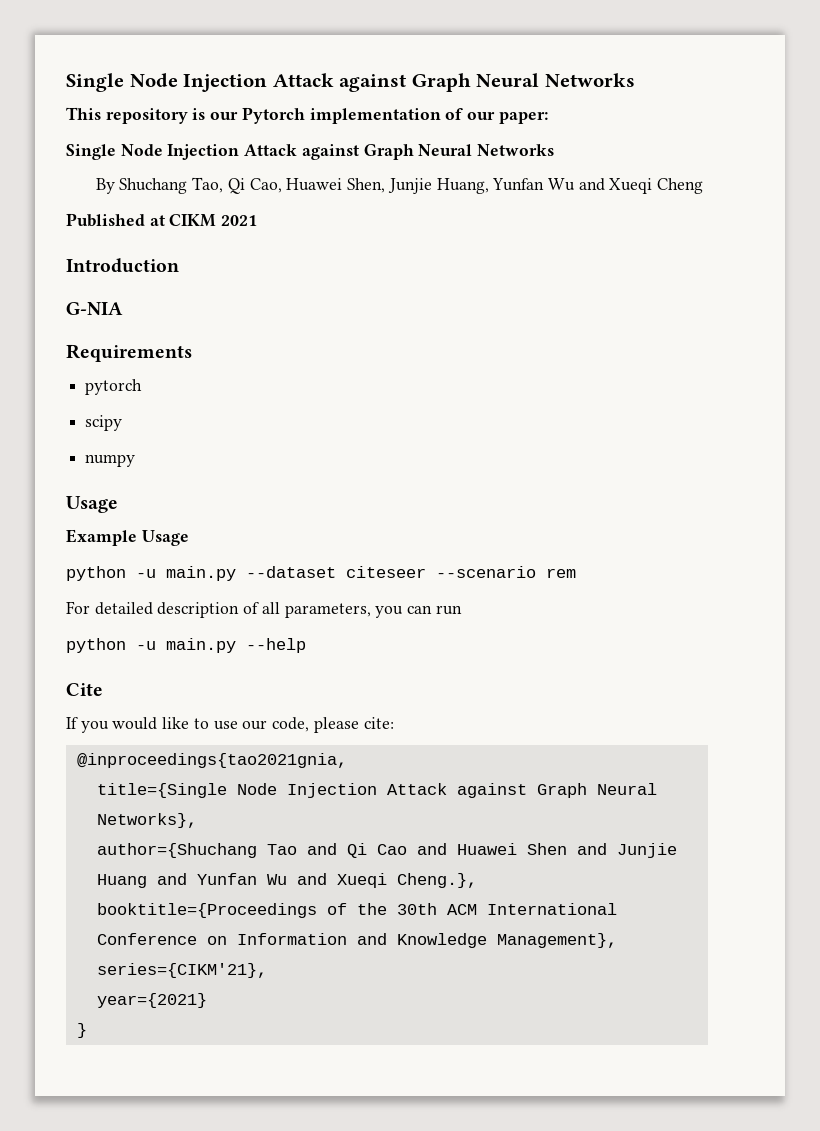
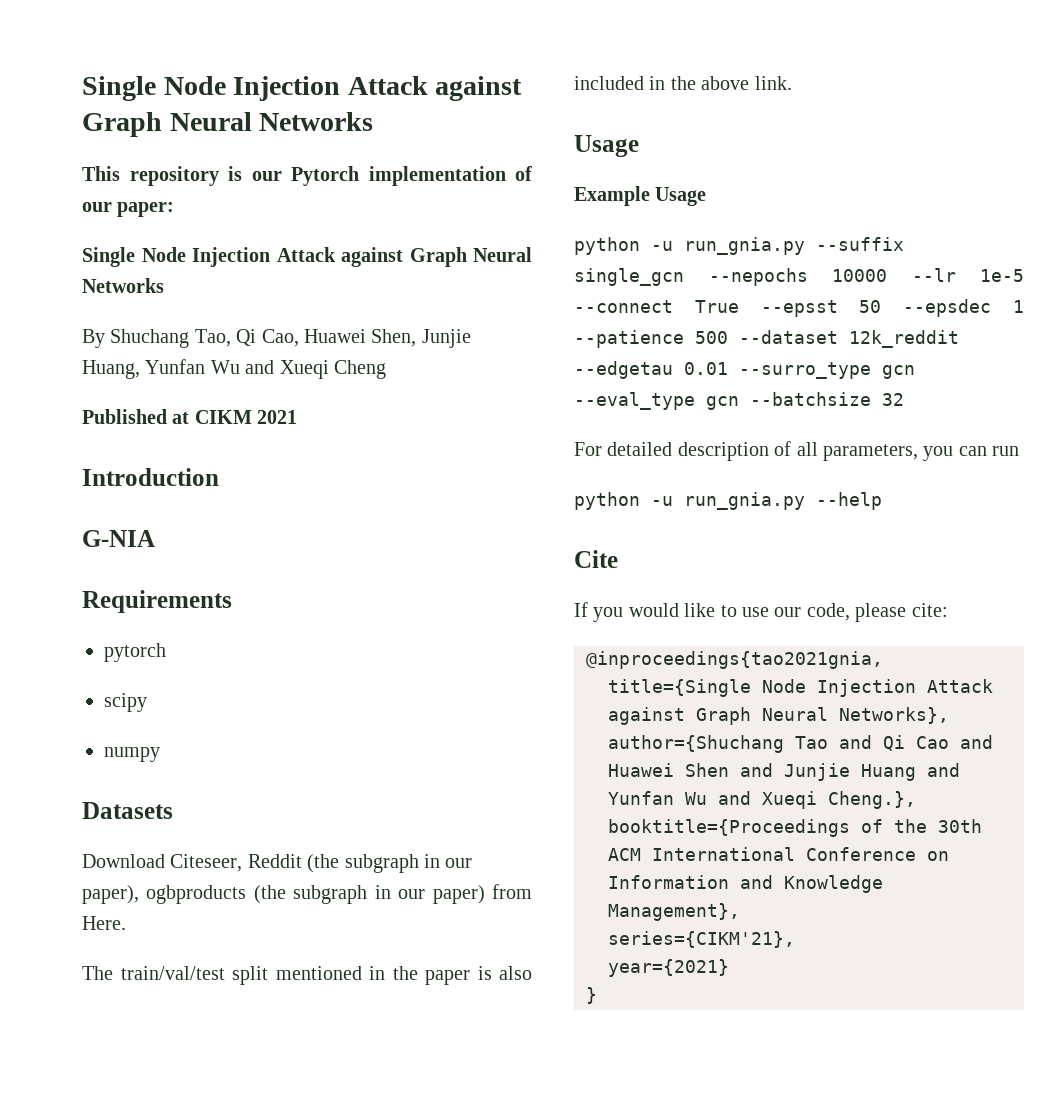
(136, 460) none -> [82,802,173,819] [82,854,473,873] [82,884,532,904] [82,916,126,930] [82,966,532,985] [574,76,792,90] // Datasets // Download Citeseer, Reddit (the subgraph in our paper), ogbproducts (the subgraph in our paper) from Here. // The train/val/test split mentioned in the paper is also included in the above link.
[166,566,576,581] main.py --dataset citeseer --scenario rem -> [684,237,904,255] [574,268,1024,286] [574,299,1024,317] [574,330,959,348] [574,361,915,379] [574,392,904,410] run_gnia.py --suffix single_gcn --nepochs 10000 --lr 1e-5 --connect True --epsst 50 --epsdec 1 --patience 500 --dataset 12k_reddit --edgetau 0.01 --surro_type gcn --eval_type gcn --batchsize 32
[166,638,236,653] main.py -> [684,492,805,510] run_gnia.py

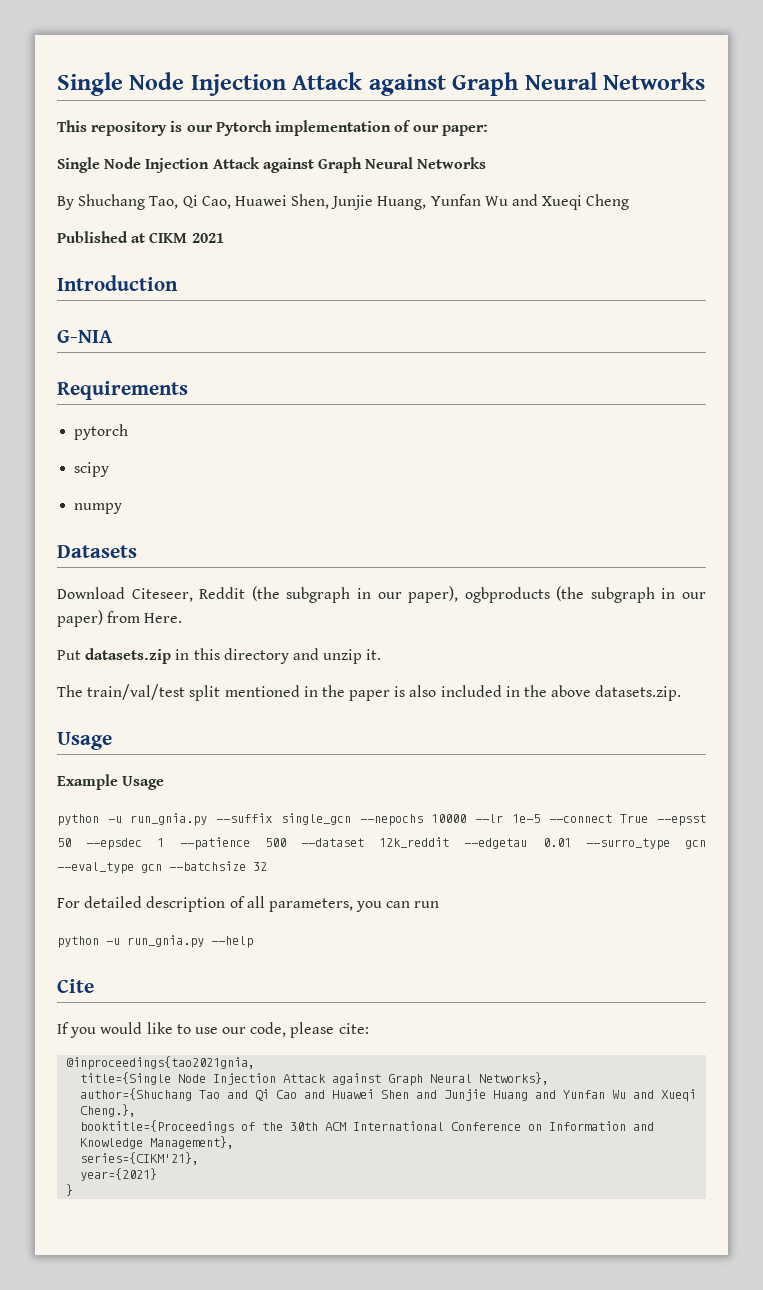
(126, 923) none -> [57,648,382,664] // Put datasets.zip in this directory and unzip it.
[754,76,792,90] link. -> [595,685,682,701] datasets.zip.

